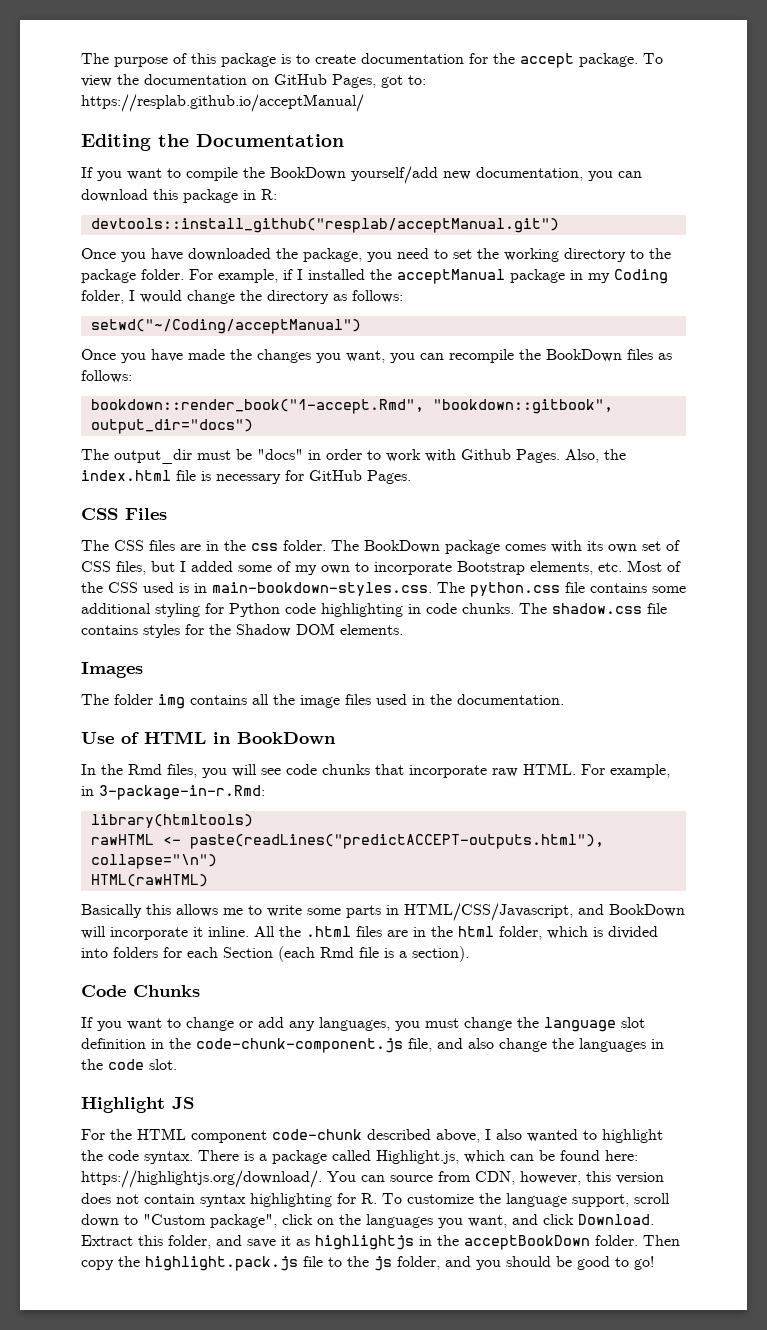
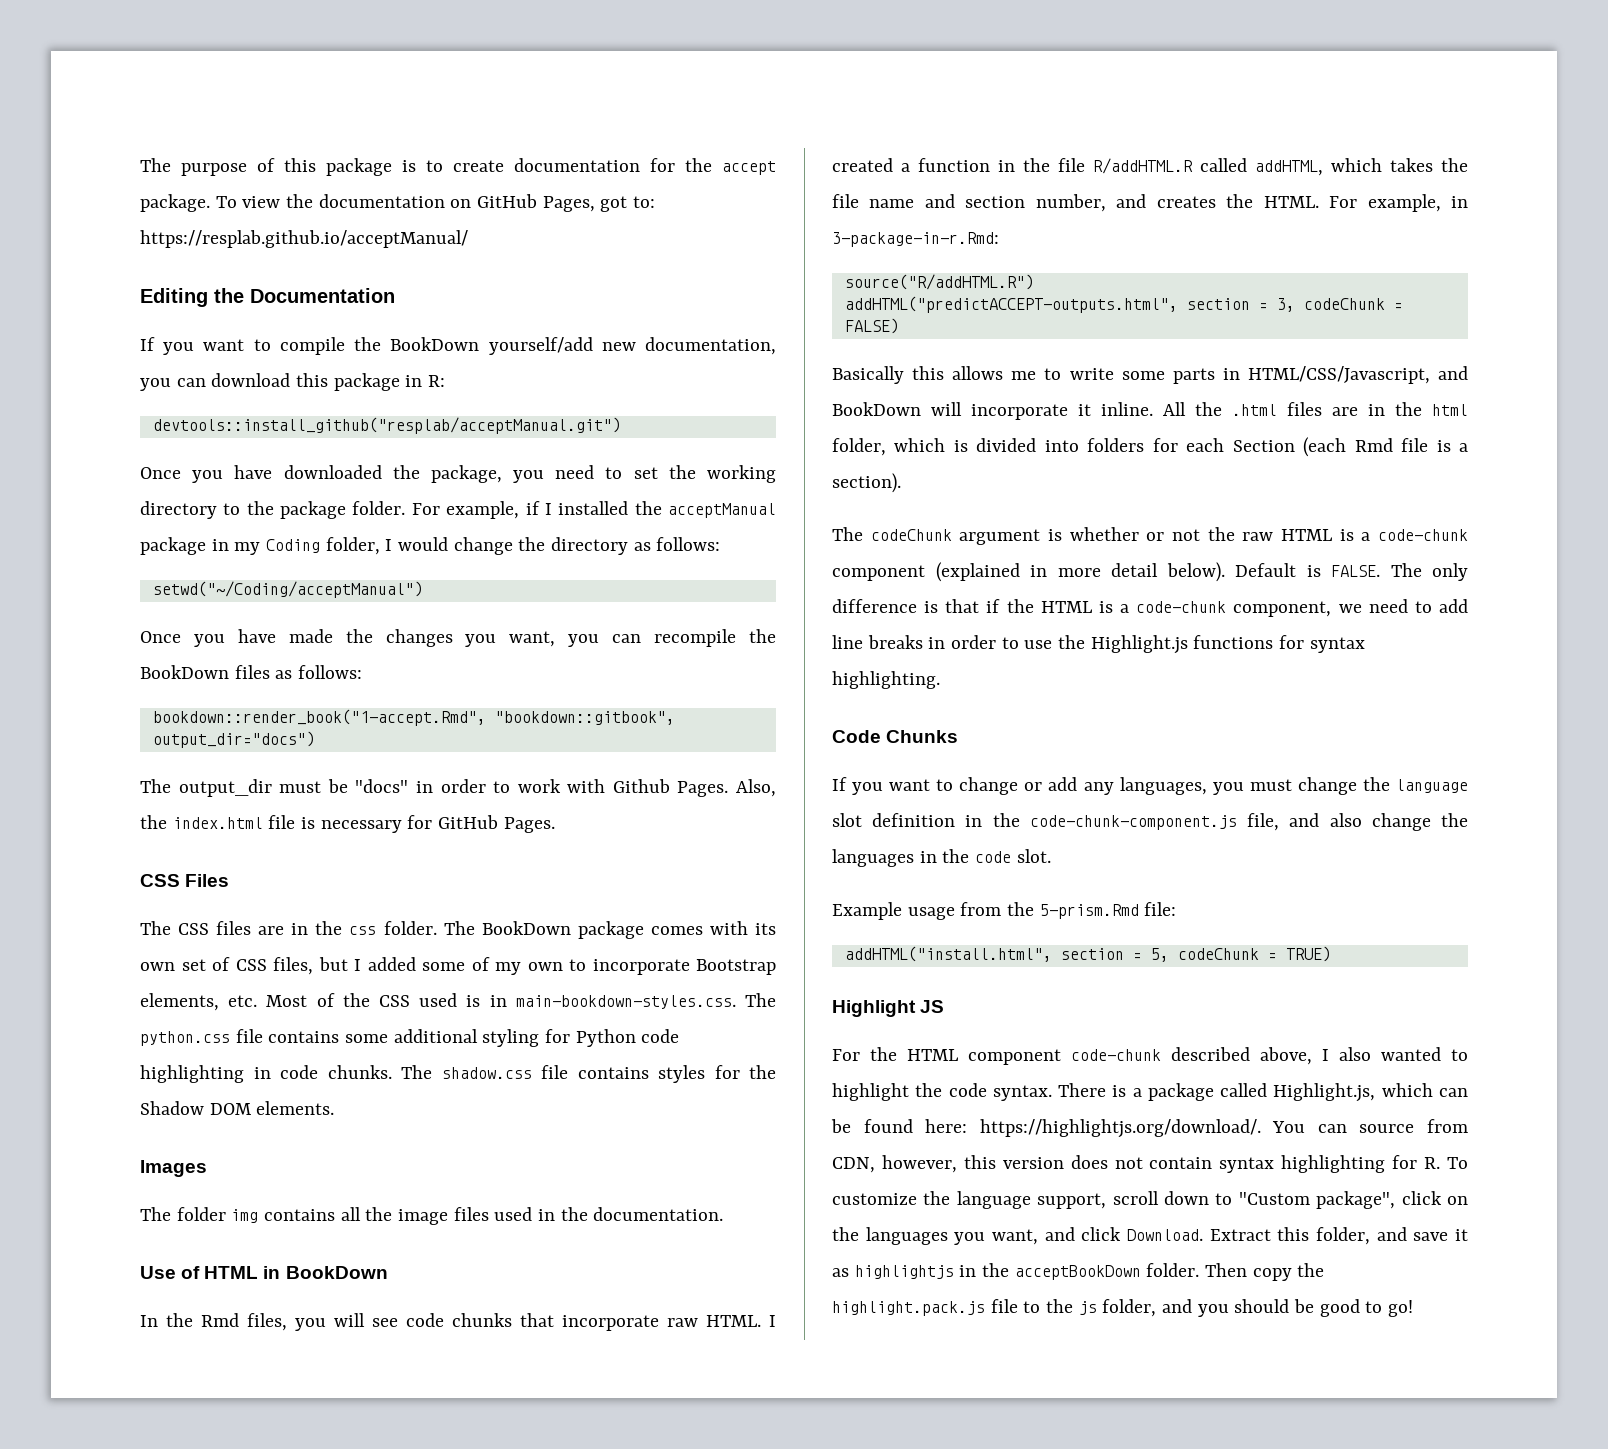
[581,764,670,778] [81,785,265,800] [90,814,253,828] [90,834,604,849] [90,854,217,869] [90,874,208,887] For example, in 3-package-in-r.Rmd: // library(htmltools) // rawHTML <- paste(readLines("predictACCEPT-outputs.html"), collapse="\n") // HTML(rawHTML) -> [769,1315,776,1327] [832,158,1468,176] [832,194,1468,212] [832,232,999,247] [844,274,1034,290] [844,296,1403,313] [844,318,899,334] I created a function in the file R/addHTML.R called addHTML, which takes the file name and section number, and creates the HTML. For example, in 3-package-in-r.Rmd: // source("R/addHTML.R") // addHTML("predictACCEPT-outputs.html", section = 3, codeChunk = FALSE)
(469, 954) none -> [832,527,1468,545] [832,562,1468,582] [832,599,1468,617] [832,635,1365,654] [832,671,940,689] // The codeChunk argument is whether or not the raw HTML is a code-chunk component (explained in more detail below). Default is FALSE. The only difference is that if the HTML is a code-chunk component, we need to add line breaks in order to use the Highlight.js functions for syntax highlighting.
(177, 1064) none -> [832,902,1177,920] [844,946,1331,962] // Example usage from the 5-prism.Rmd file: // addHTML("install.html", section = 5, codeChunk = TRUE)

